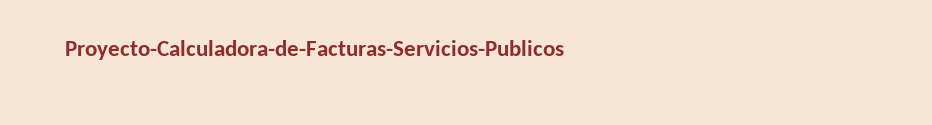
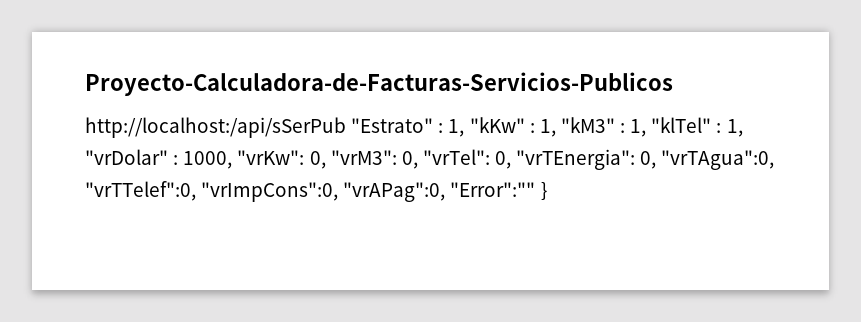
(564, 50) none -> [85,117,743,138] [85,149,775,170] [85,181,547,202] // http://localhost:/api/sSerPub "Estrato" : 1, "kKw" : 1, "kM3" : 1, "klTel" : 1, "vrDolar" : 1000, "vrKw": 0, "vrM3": 0, "vrTel": 0, "vrTEnergia": 0, "vrTAgua":0, "vrTTelef":0, "vrImpCons":0, "vrAPag":0, "Error":"" }

